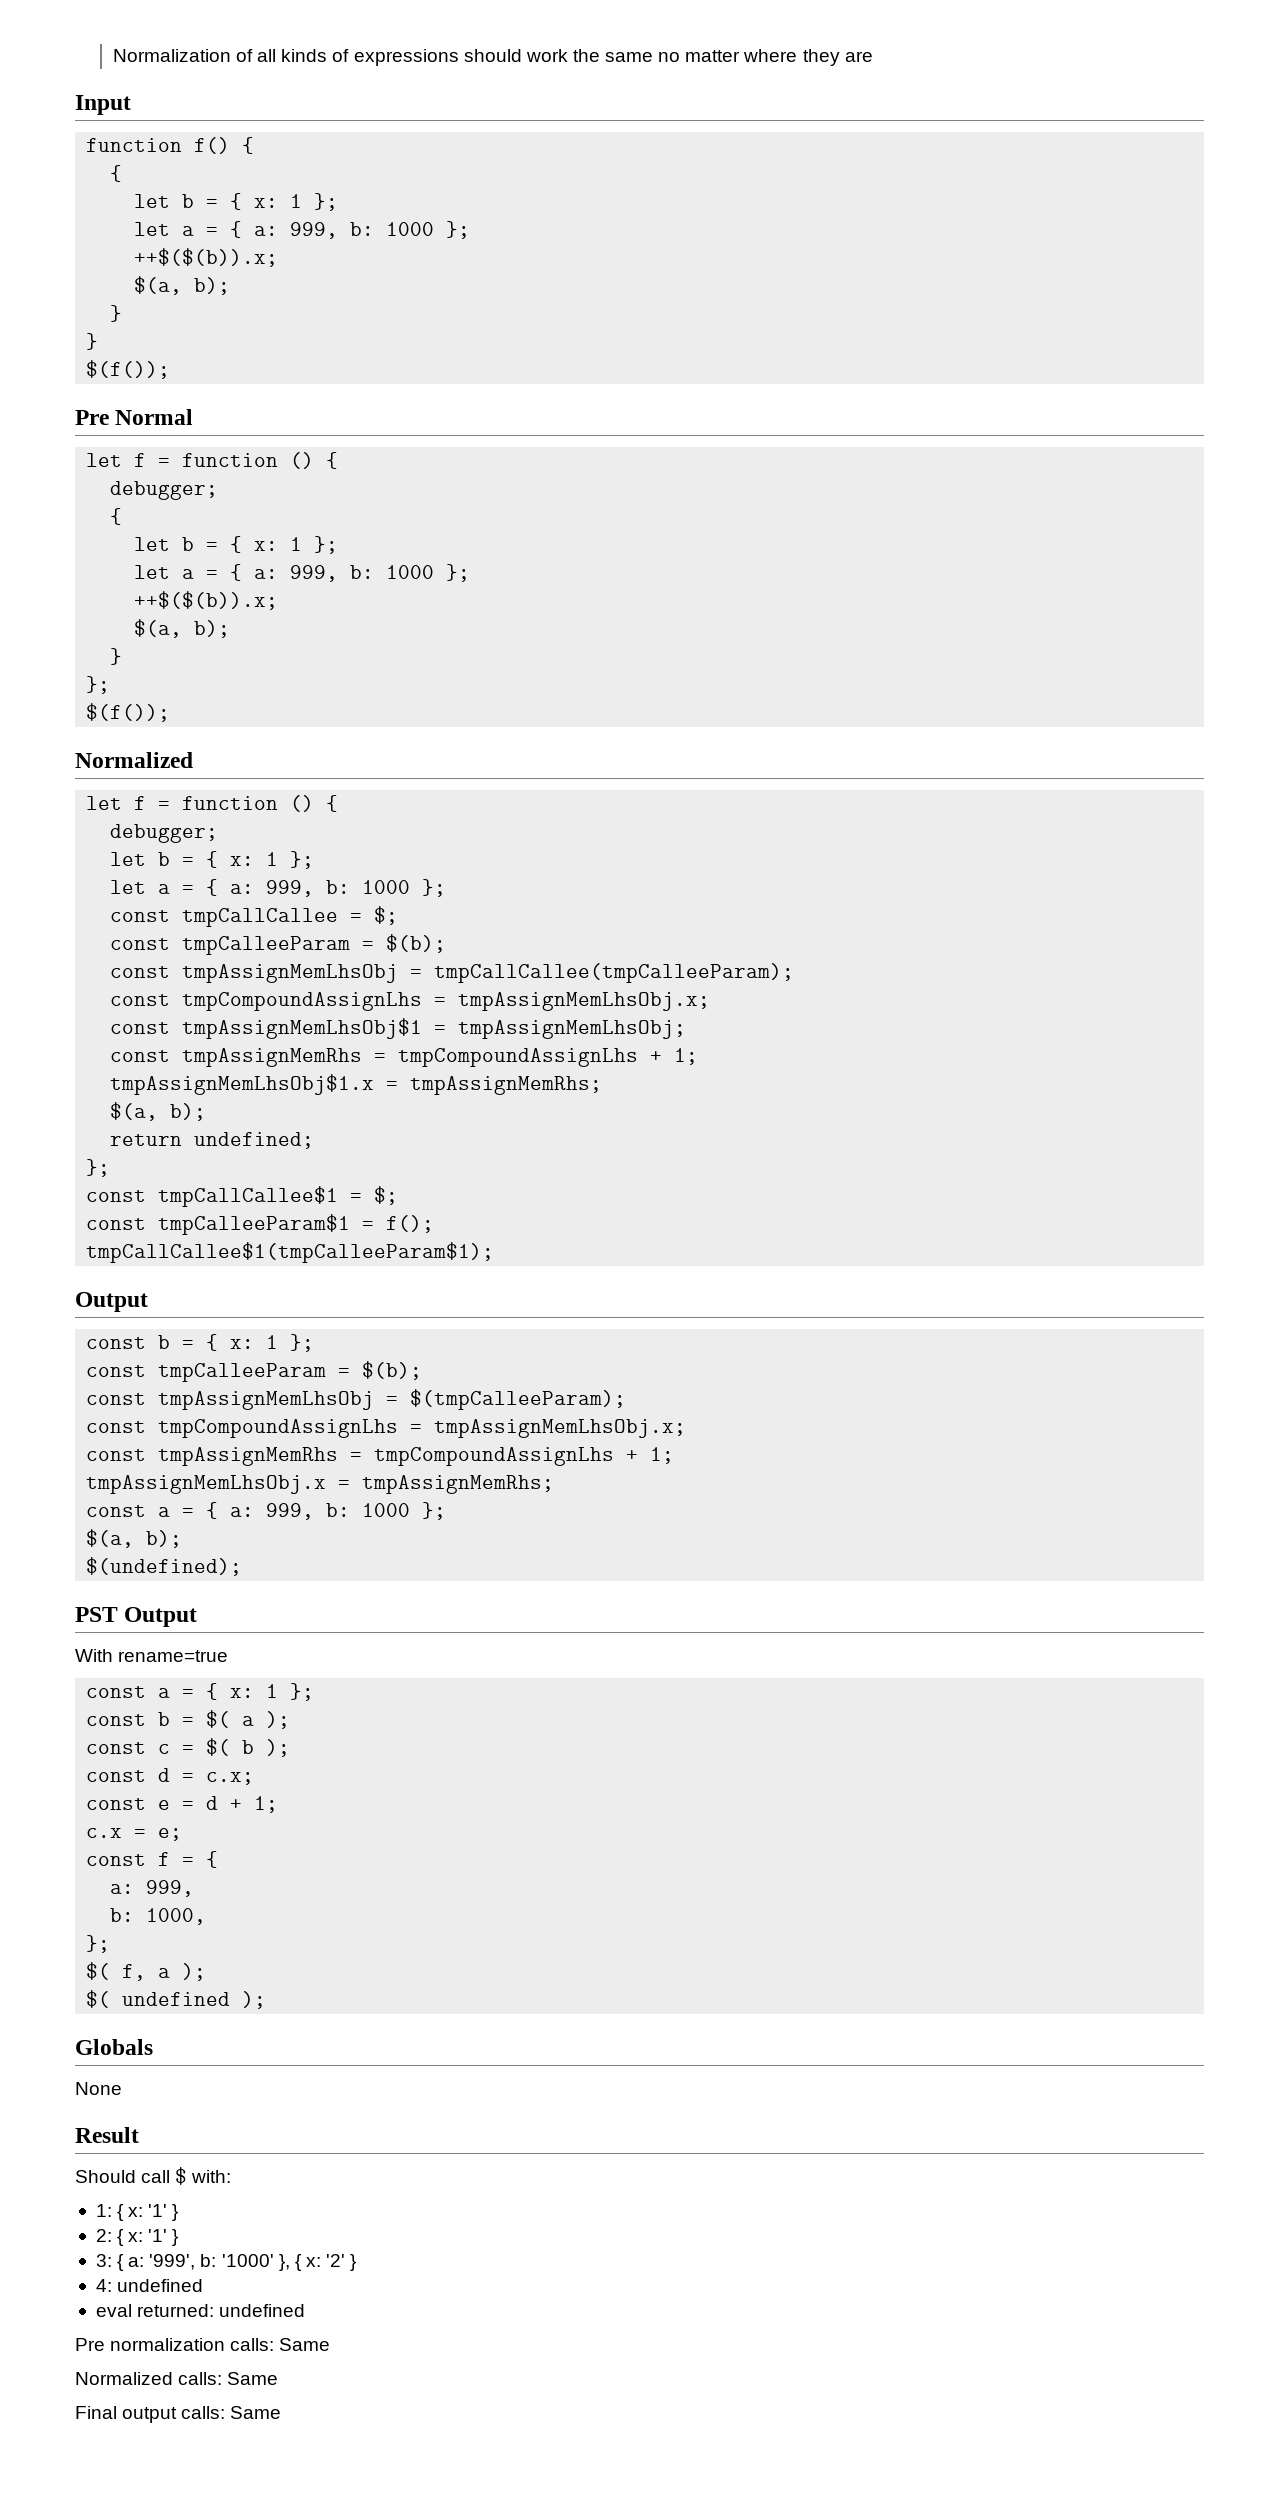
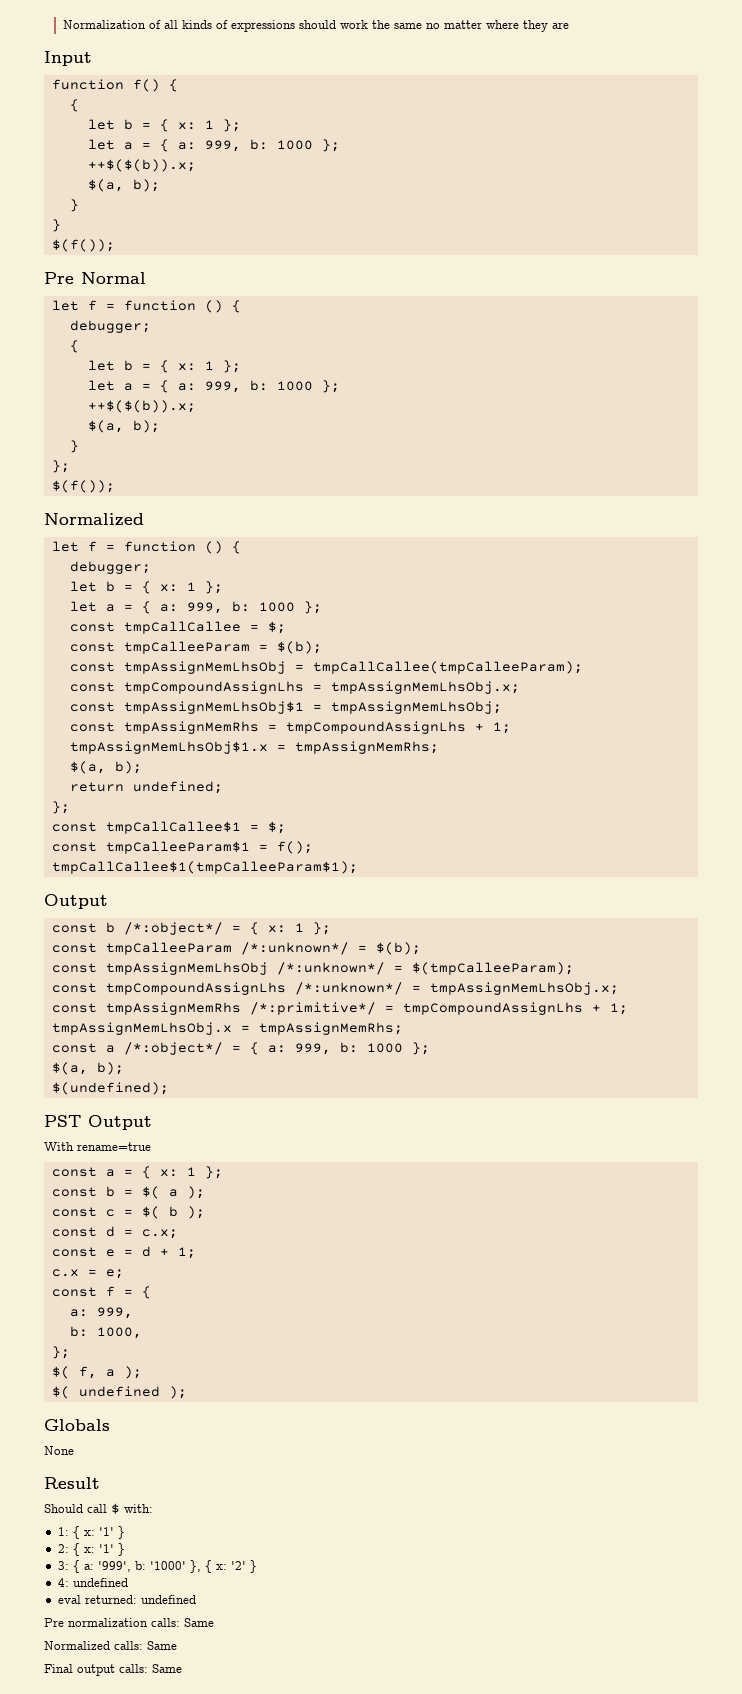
(171, 1342) none -> [123,922,223,935] /*:object*/
[338,1361,423,1380] [86,1391,375,1410] = $(b); // const tmpAssignMemLhsObj -> [240,942,421,955] [51,962,385,975] /*:unknown*/ = $(b); // const tmpAssignMemLhsObj /*:unknown*/
(399, 1428) none -> [294,982,403,995] /*:unknown*/
(339, 1456) none -> [249,1002,376,1015] /*:primitive*/
(171, 1512) none -> [123,1042,223,1055] /*:object*/

